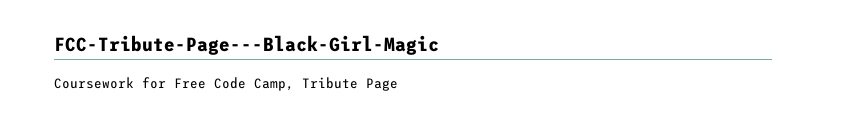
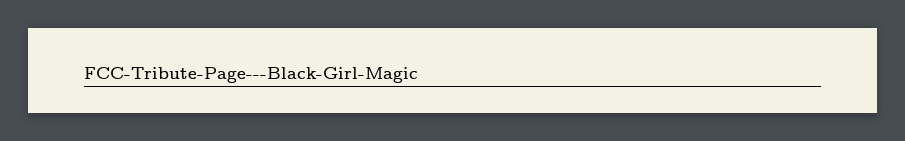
[54,77,398,91] // Coursework for Free Code Camp, Tribute Page -> (418, 75) none

